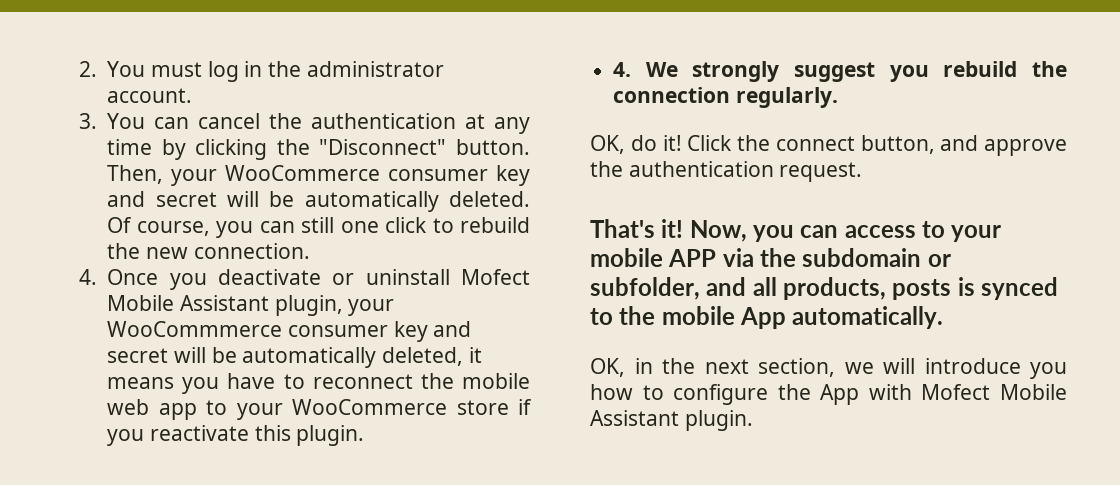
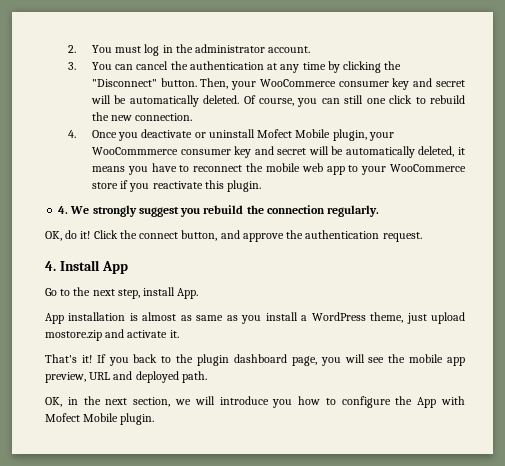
[179,295,269,311] Assistant -> (331, 133) none
[590,219,1002,242] [590,248,951,267] [590,277,1059,300] [590,306,944,329] That's it! Now, you can access to your mobile APP via the subdomain or subfolder, and all products, posts is synced to the mobile App automatically. -> [45,260,128,274] [45,287,199,299] [45,312,465,324] [45,329,179,341] [45,354,466,366] [45,371,207,383] 4. Install App // Go to the next step, install App. // App installation is almost as same as you install a WordPress theme, just upload mostore.zip and activate it. // That's it! If you back to the plugin dashboard page, you will see the mobile app preview, URL and deployed path.
[590,410,679,426] Assistant -> (119, 417) none

